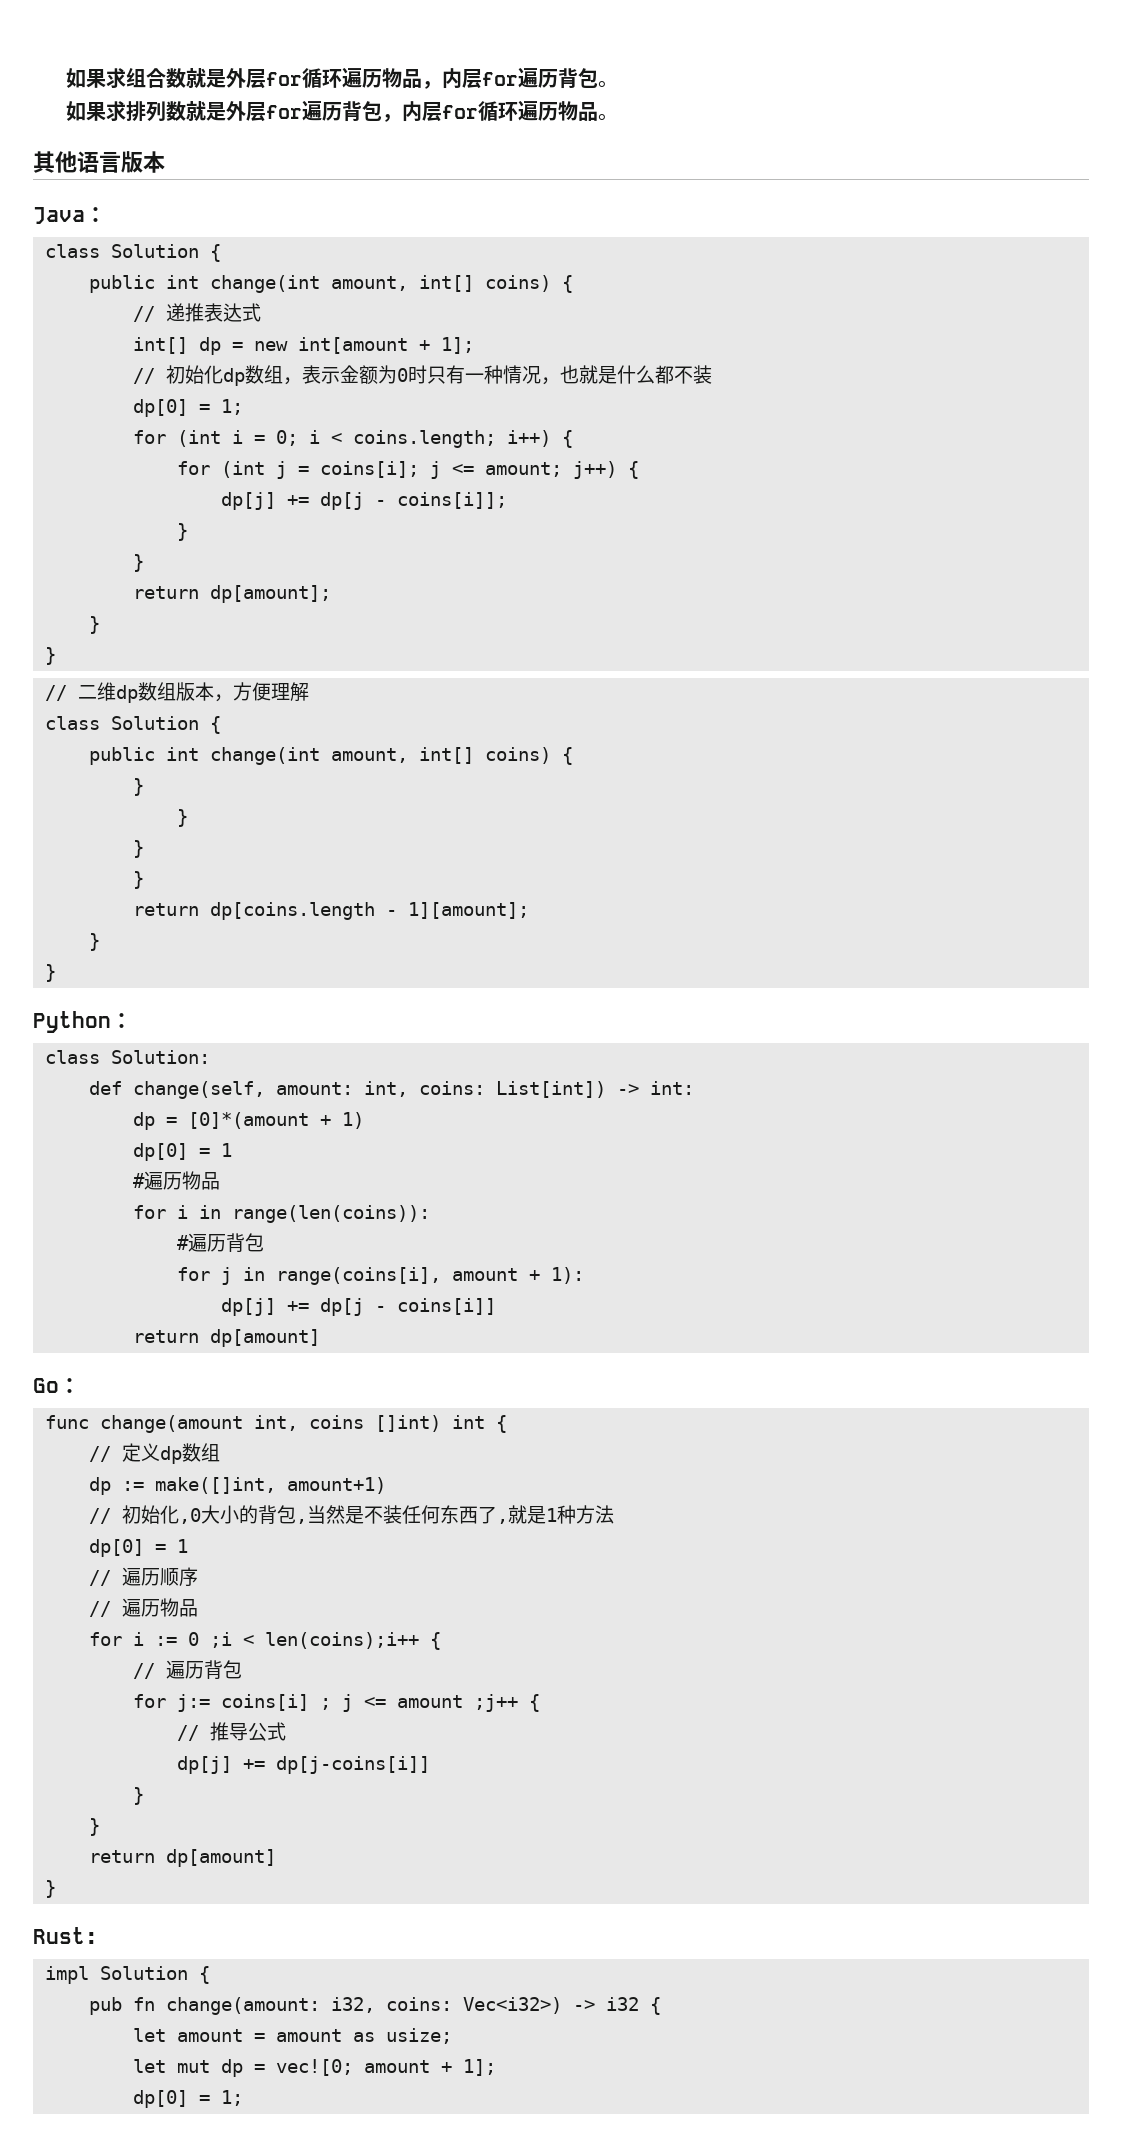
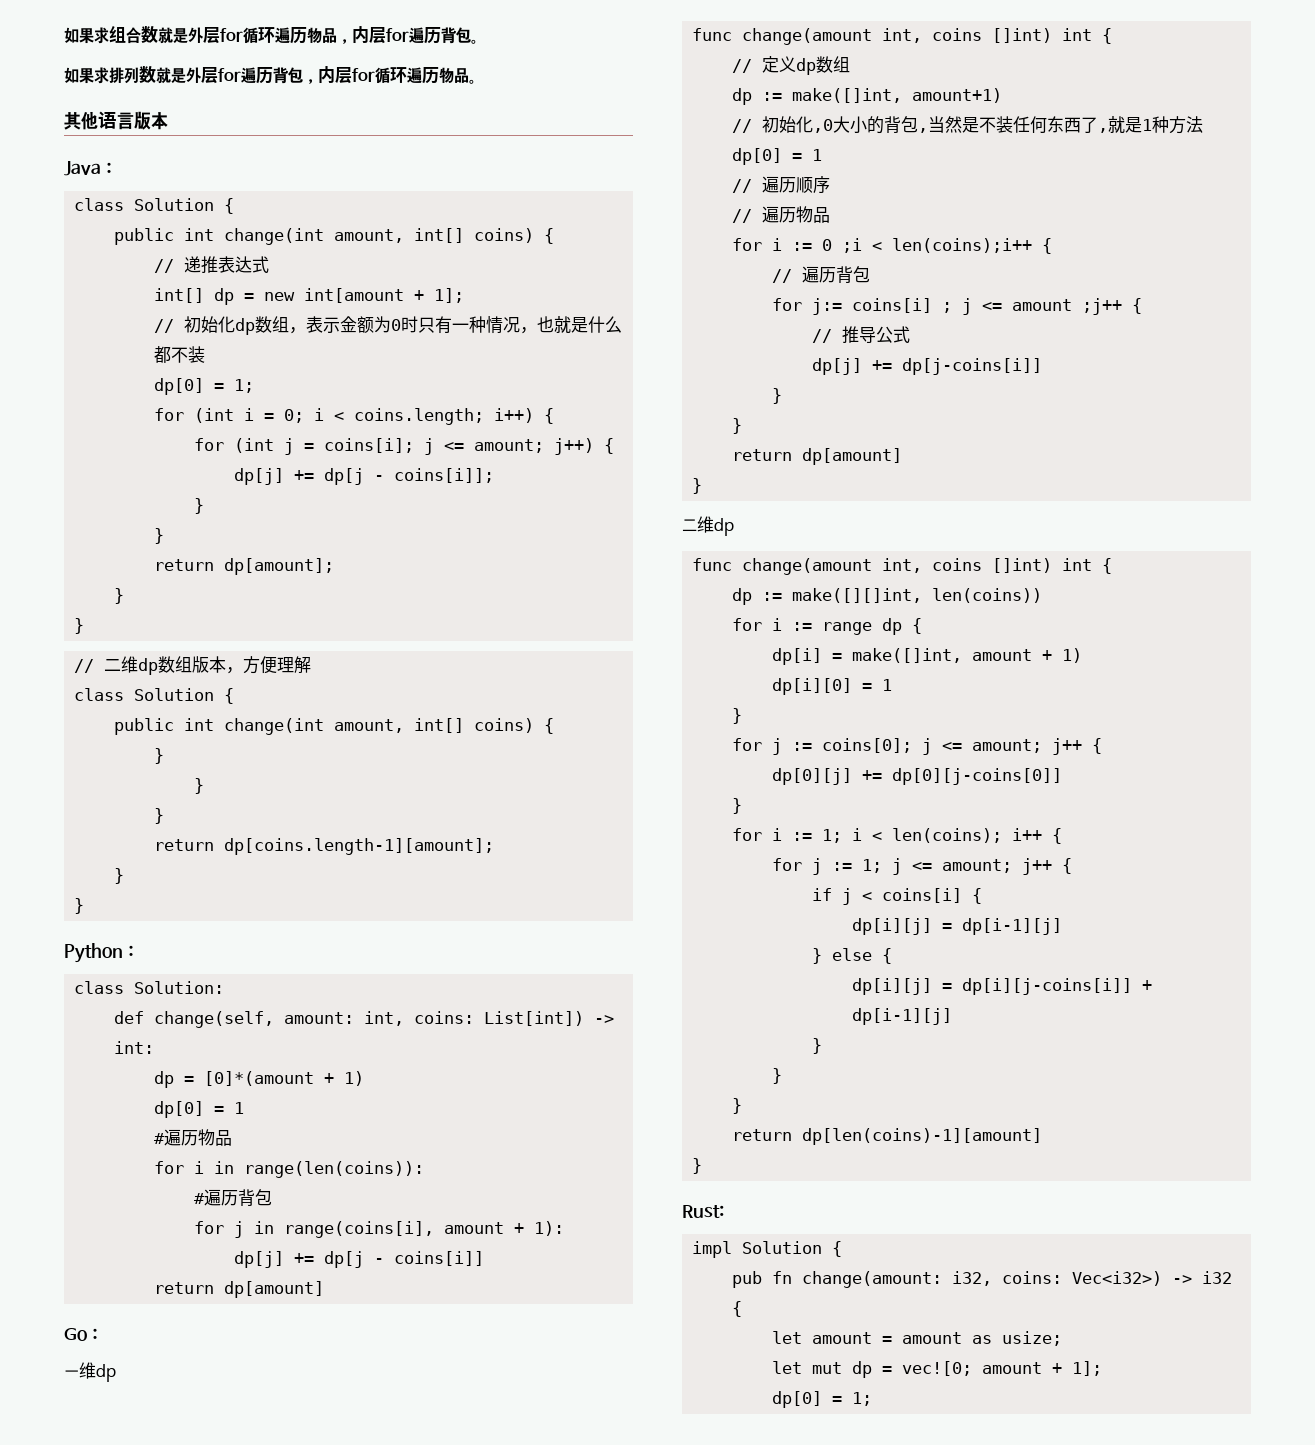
[133,871,144,889] [133,902,529,920] // } // return dp[coins.length - 1][amount]; -> [154,838,495,855] // return dp[coins.length-1][amount];
(80, 1385) none -> [64,1362,116,1382] // 一维dp
(56, 1889) none -> [682,516,734,536] [692,558,1113,575] [732,588,1043,605] [732,618,923,635] [772,648,1083,665] [772,678,893,695] [732,708,743,724] [732,738,1103,755] [772,768,1063,785] [732,798,743,814] [732,828,1063,844] [772,858,1073,875] [812,888,983,905] [852,918,1063,935] [812,948,893,964] [852,978,1153,995] [852,1008,953,1025] [812,1038,823,1054] [772,1068,783,1084] [732,1098,743,1114] [732,1128,1043,1145] [692,1158,703,1174] // 二维dp // func change(amount int, coins []int) int { // dp := make([][]int, len(coins)) // for i := range dp { // dp[i] = make([]int, amount + 1) // dp[i][0] = 1 // } // for j := coins[0]; j <= amount; j++ { // dp[0][j] += dp[0][j-coins[0]] // } // for i := 1; i < len(coins); i++ { // for j := 1; j <= amount; j++ { // if j < coins[i] { // dp[i][j] = dp[i-1][j] // } else { // dp[i][j] = dp[i][j-coins[i]] + dp[i-1][j] // } // } // } // return dp[len(coins)-1][amount] // }

